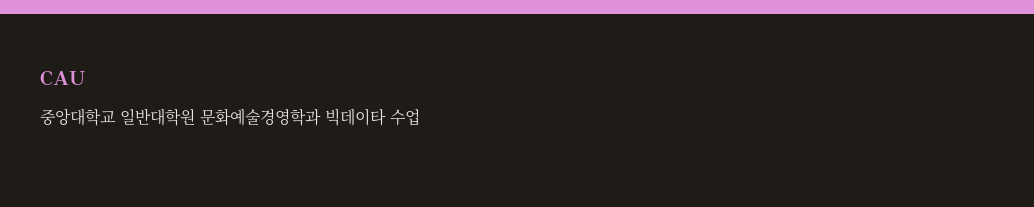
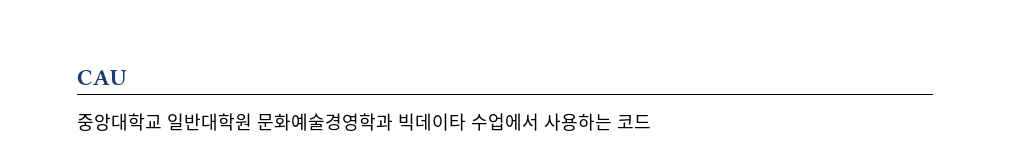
[390,109,420,126] 수업 -> [471,113,651,131] 수업에서 사용하는 코드

